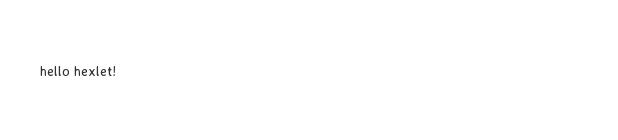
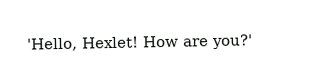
[40,66,116,76] hello hexlet! -> [26,34,253,52] 'Hello, Hexlet! How are you?'

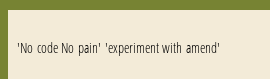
[26,34,253,52] 'Hello, Hexlet! How are you?' -> [17,42,220,56] 'No code No pain' 'experiment with amend'

